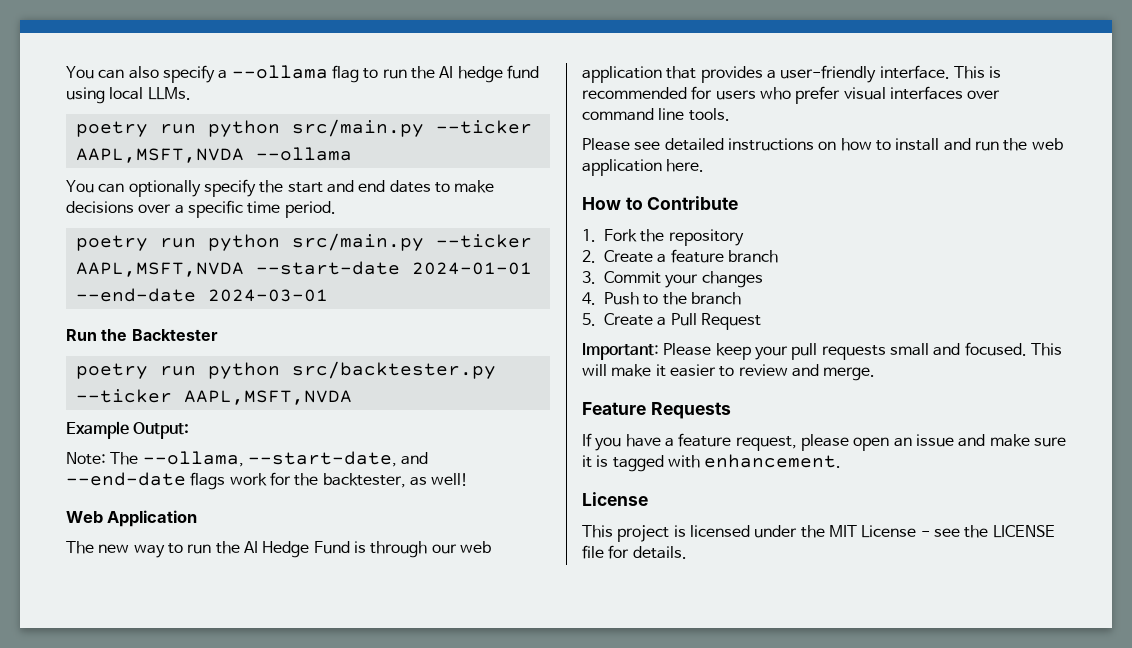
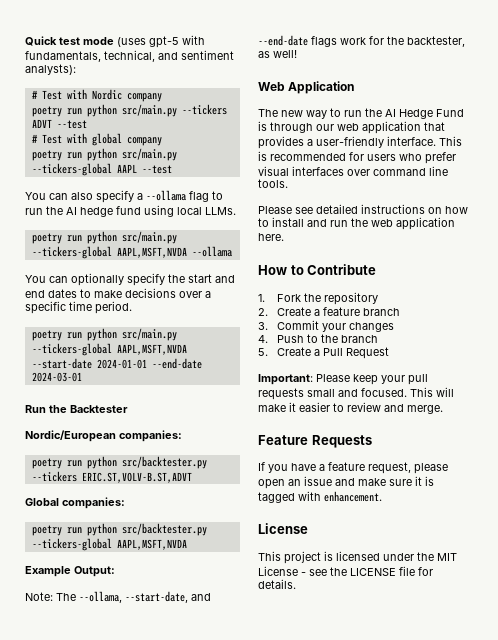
(66, 72) none -> [25,35,205,48] [25,50,234,62] [25,64,76,75] [31,89,162,102] [31,104,227,117] [31,119,87,129] [31,133,162,146] [31,148,177,161] [31,163,172,176] Quick test mode (uses gpt-5 with fundamentals, technical, and sentiment analysts): // # Test with Nordic company // poetry run python src/main.py --tickers ADVT --test // # Test with global company // poetry run python src/main.py --tickers-global AAPL --test //
[435,120,532,134] --ticker -> [31,246,112,259] --tickers-global
[435,234,532,248] --ticker -> [31,343,112,356] --tickers-global
[75,361,496,379] [75,389,172,403] // poetry run python src/backtester.py --ticker -> [25,430,182,442] [31,456,207,469] [31,471,192,483] [25,497,125,509] [31,523,207,536] [31,538,112,551] // Nordic/European companies: // poetry run python src/backtester.py --tickers ERIC.ST,VOLV-B.ST,ADVT // Global companies: // poetry run python src/backtester.py --tickers-global

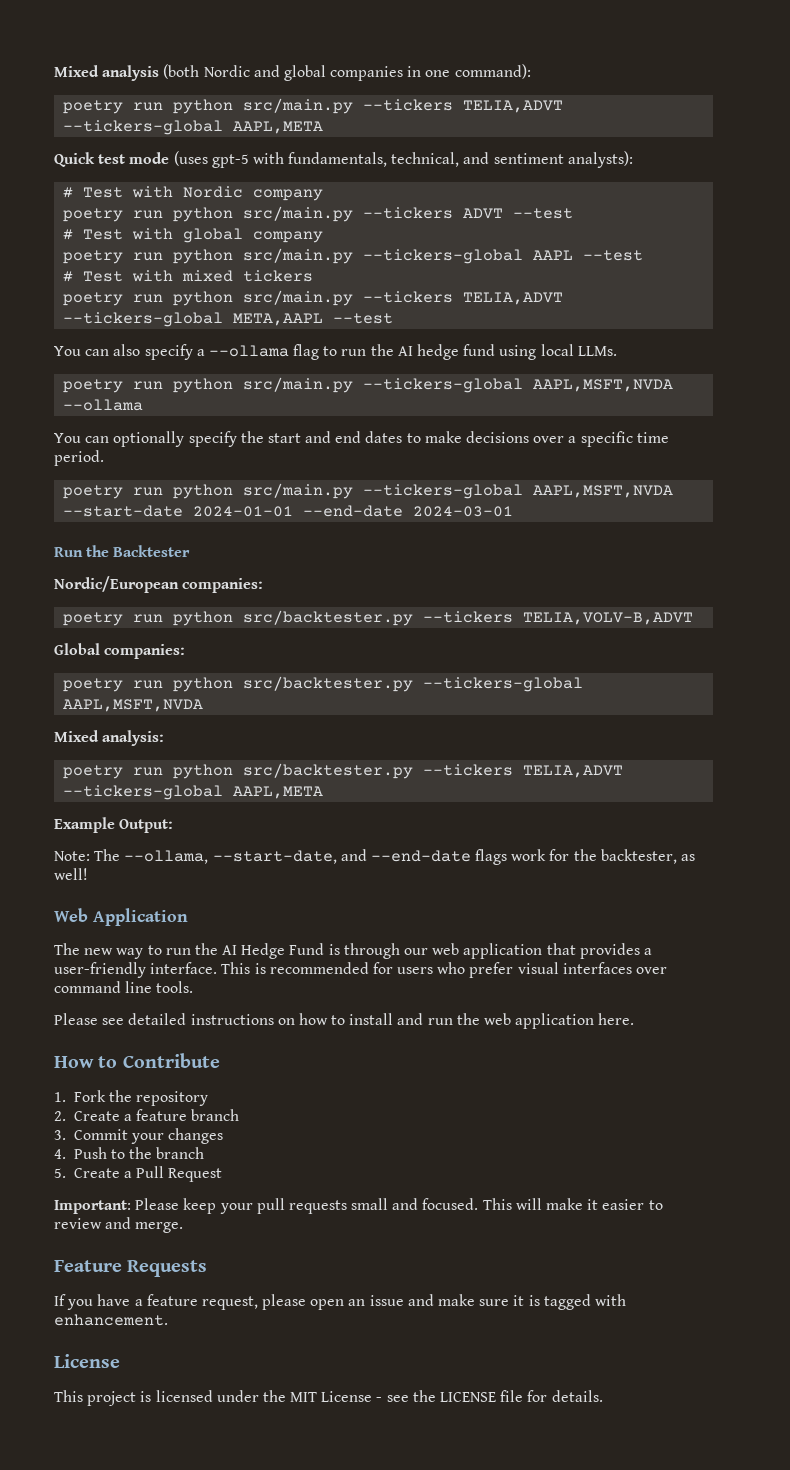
(25, 41) none -> [54,64,531,81] [63,98,564,114] [63,120,324,135] Mixed analysis (both Nordic and global companies in one command): // poetry run python src/main.py --tickers TELIA,ADVT --tickers-global AAPL,META //
(172, 169) none -> [63,270,314,282] [63,290,564,306] [63,312,394,327] // # Test with mixed tickers // poetry run python src/main.py --tickers TELIA,ADVT --tickers-global META,AAPL --test
[81,472,192,483] ERIC.ST,VOLV-B.ST,ADVT -> [523,612,694,625] TELIA,VOLV-B,ADVT
(187, 544) none -> [54,730,165,746] [63,763,624,779] [63,785,324,800] // Mixed analysis: // poetry run python src/backtester.py --tickers TELIA,ADVT --tickers-global AAPL,META

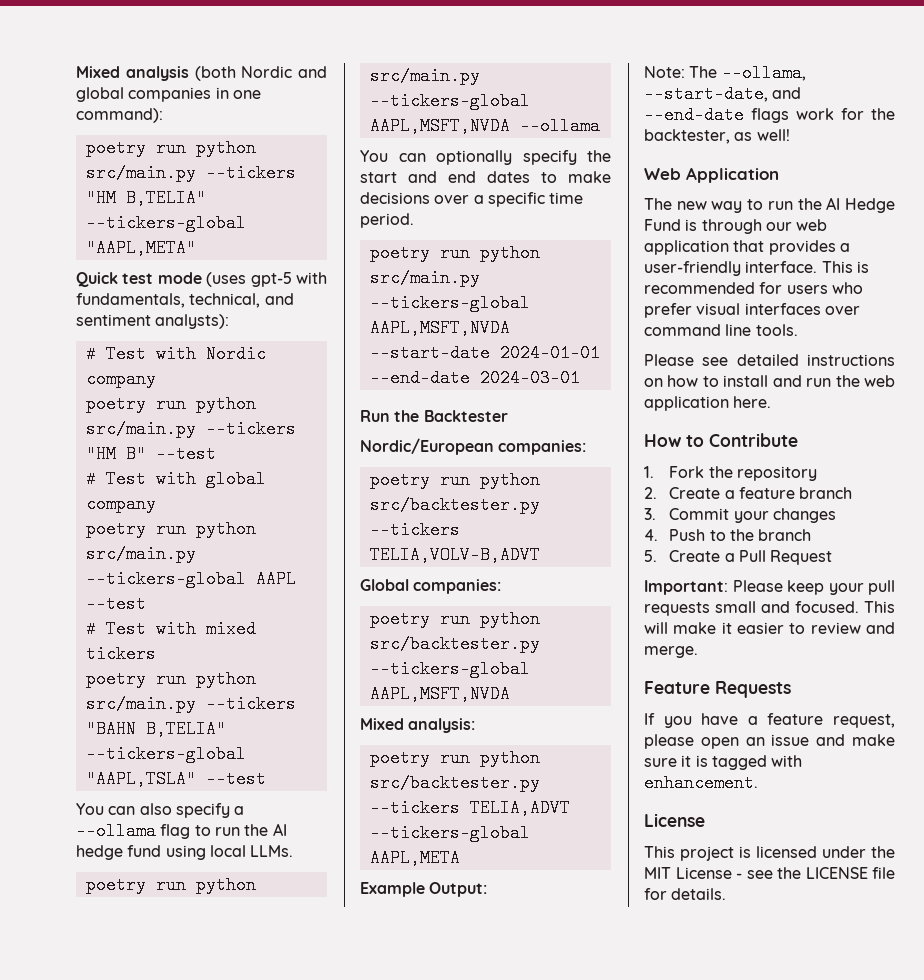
[463,100,564,113] [63,120,324,135] TELIA,ADVT --tickers-global AAPL,META -> [85,189,206,207] [85,214,246,232] [85,239,196,257] "HM B,TELIA" --tickers-global "AAPL,META"
[463,208,504,219] ADVT -> [85,445,146,463] "HM B"
[463,292,564,305] [63,312,324,327] TELIA,ADVT --tickers-global META,AAPL -> [85,720,226,738] [85,745,246,763] [85,770,196,788] "BAHN B,TELIA" --tickers-global "AAPL,TSLA"

